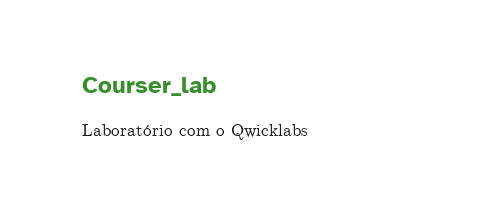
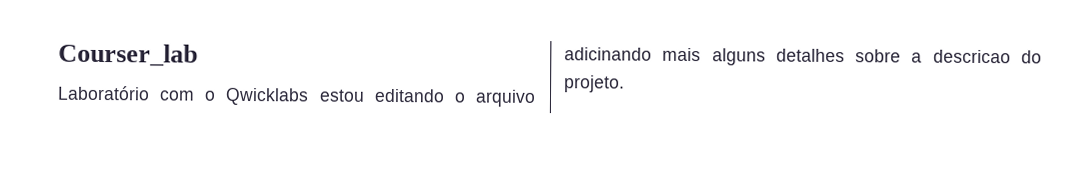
(308, 132) none -> [318,88,536,107] [564,47,1042,66] [564,75,625,93] estou editando o arquivo adicinando mais alguns detalhes sobre a descricao do projeto.

